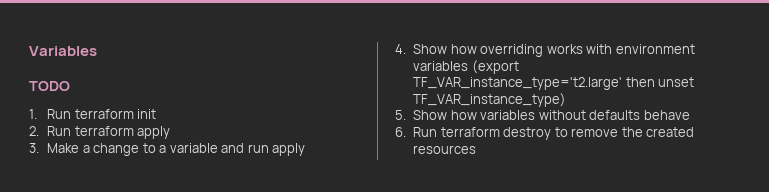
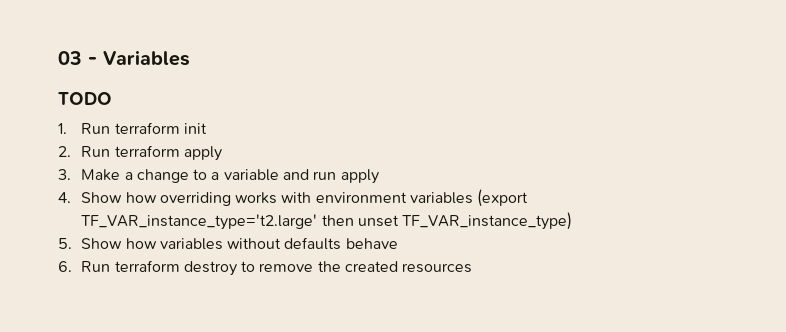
(29, 51) none -> [58,51,97,65] 03 -

